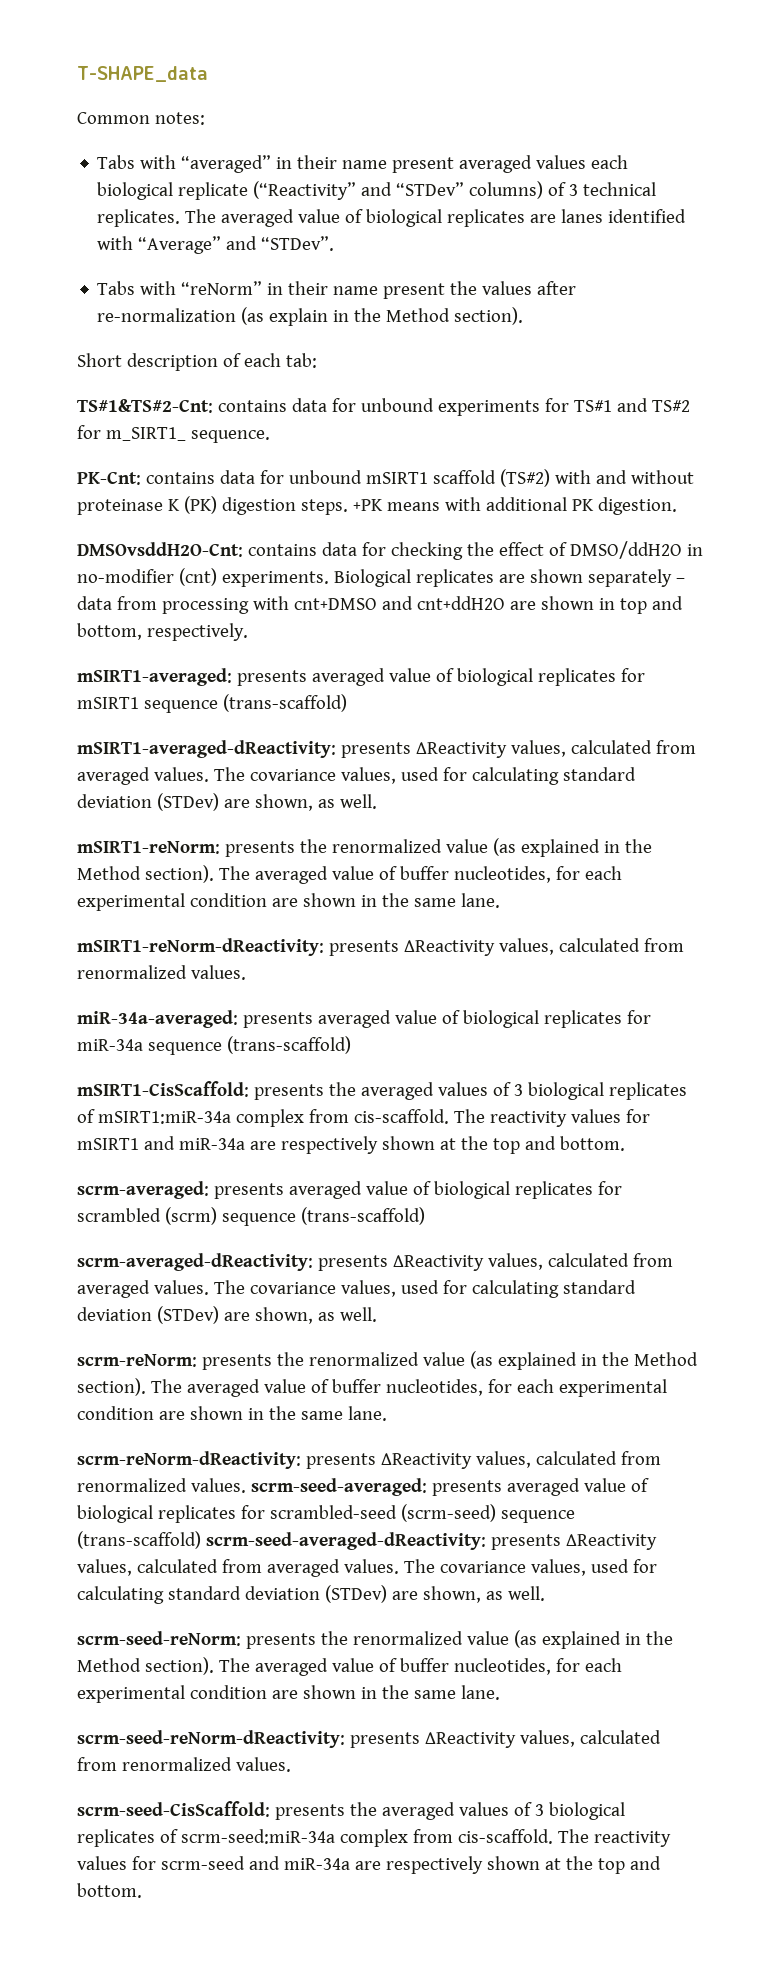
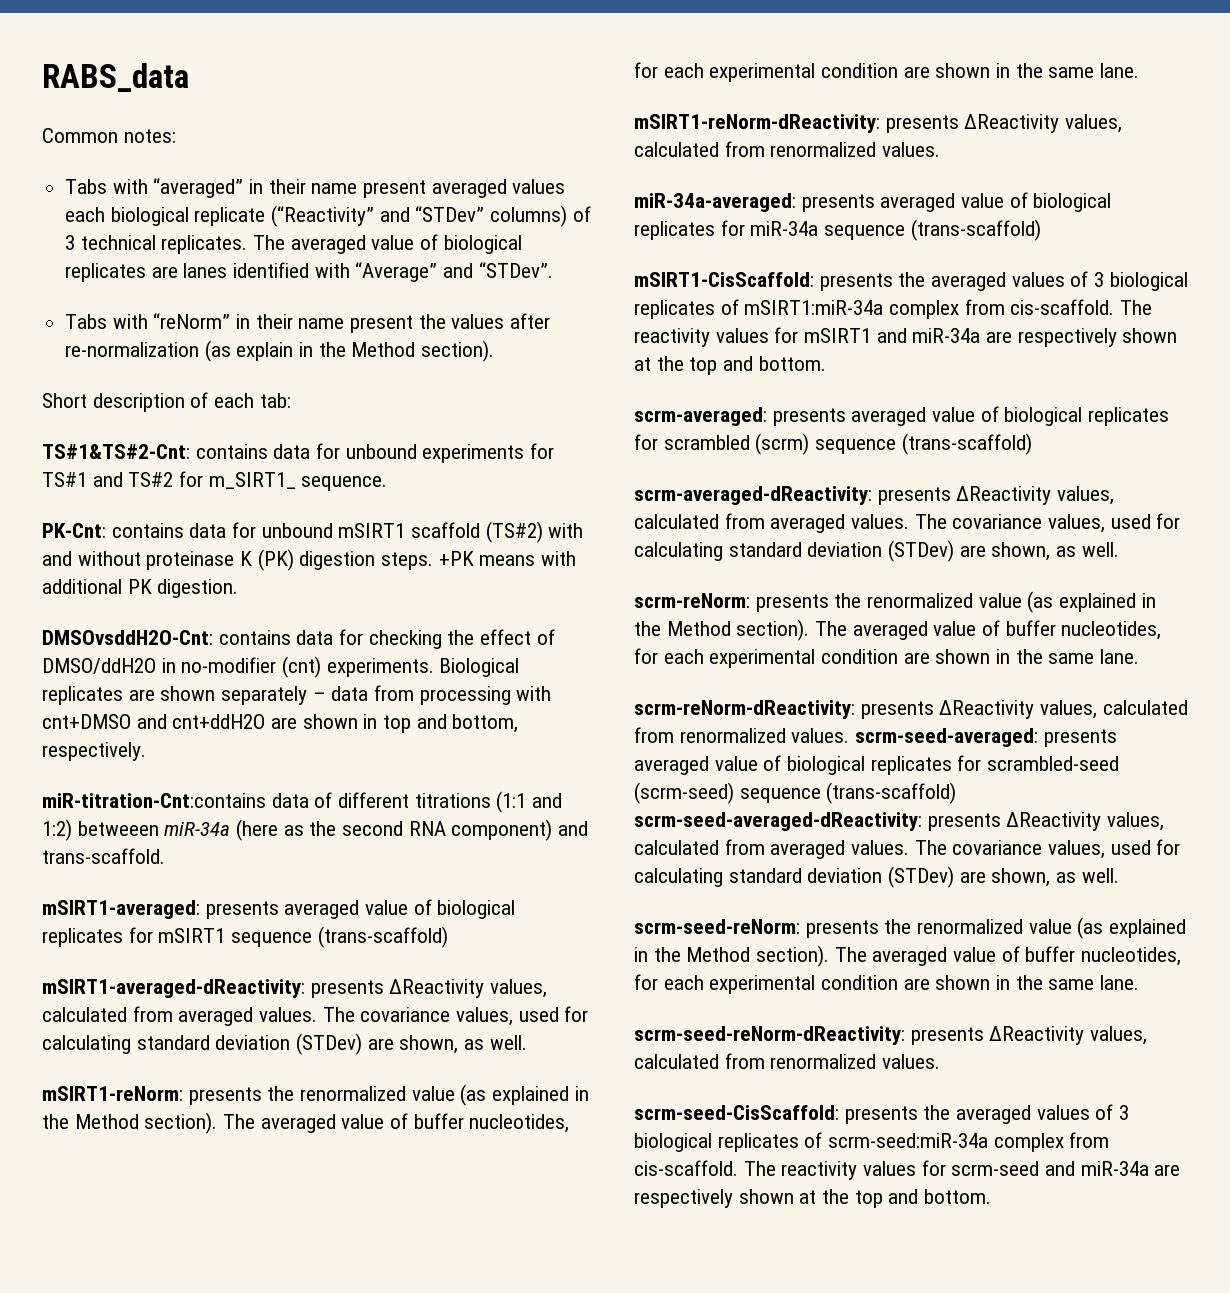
[77,66,208,82] T-SHAPE_data -> [42,63,189,92] RABS_data
(248, 632) none -> [42,791,563,813] [42,819,589,841] [42,848,165,864] // miR-titration-Cnt:contains data of different titrations (1:1 and 1:2) betweeen miR-34a (here as the second RNA component) and trans-scaffold.

